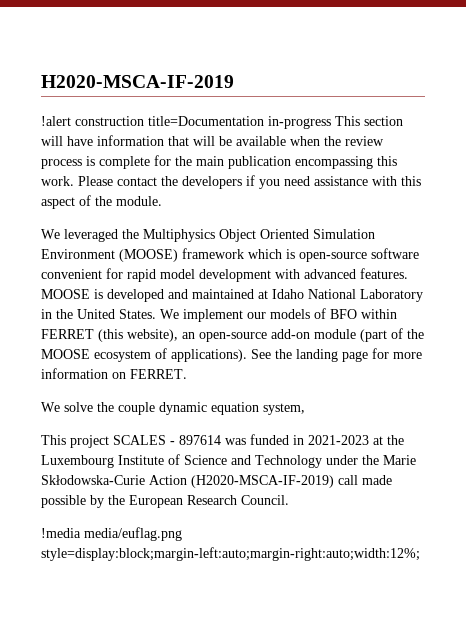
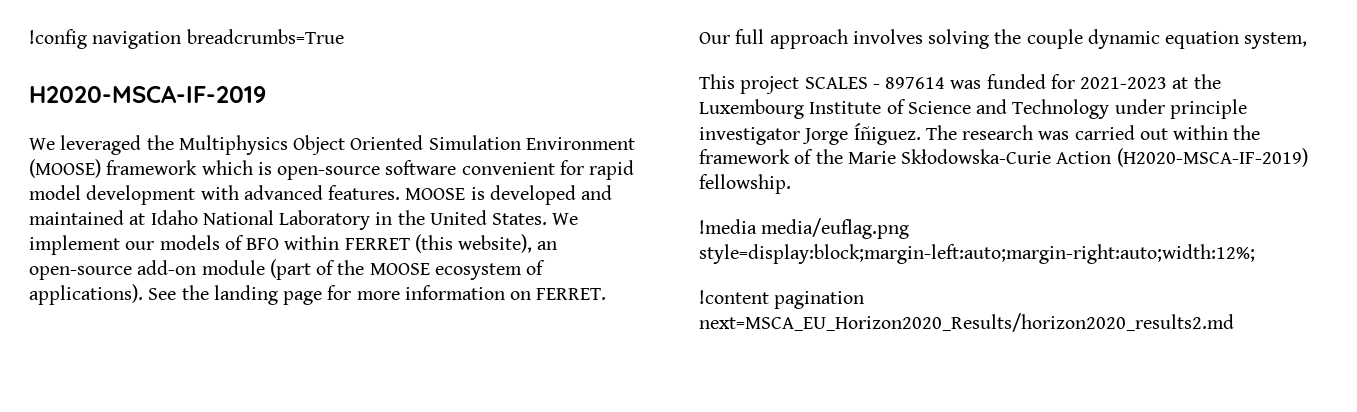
[41,75,234,88] [41,116,403,129] [41,135,384,146] [41,155,397,169] [41,175,421,189] [41,195,162,209] H2020-MSCA-IF-2019 // !alert construction title=Documentation in-progress This section will have information that will be available when the review process is complete for the main publication encompassing this work. Please contact the developers if you need assistance with this aspect of the module. -> [29,29,344,49] [29,85,266,103] !config navigation breadcrumbs=True // H2020-MSCA-IF-2019
[41,402,93,412] We solve -> [699,29,990,49] Our full approach involves solving
[293,435,304,445] in -> [1050,74,1075,89] for
(358, 460) none -> [1169,99,1247,119] [699,122,1261,145] [699,149,814,164] principle investigator Jorge Íñiguez. The research was carried out within the framework of
[338,475,392,485] [41,495,289,508] call made possible by the European Research Council. -> [699,174,791,194] fellowship.
(420, 554) none -> [699,290,865,309] [699,313,1234,332] // !content pagination next=MSCA_EU_Horizon2020_Results/horizon2020_results2.md

